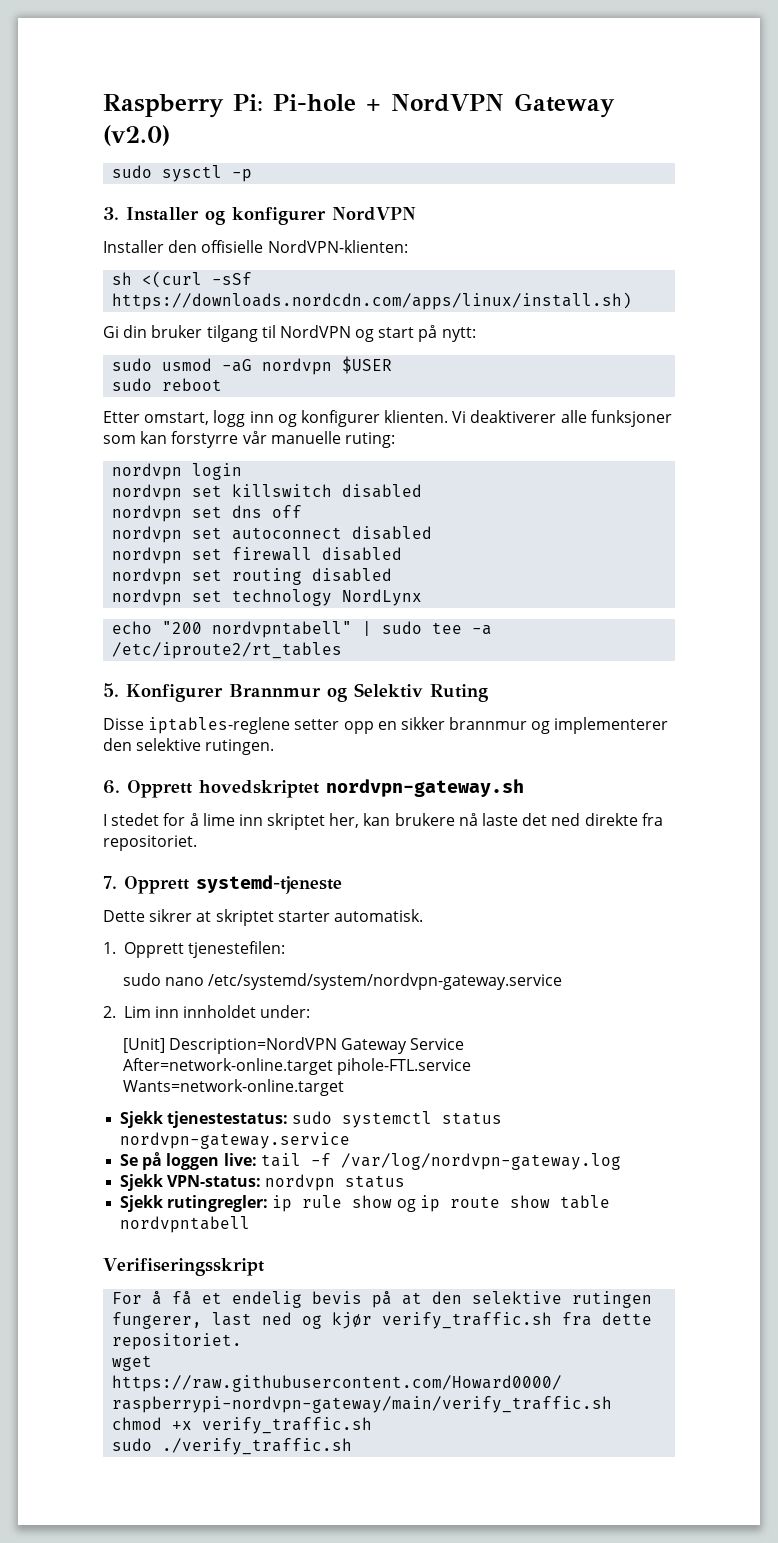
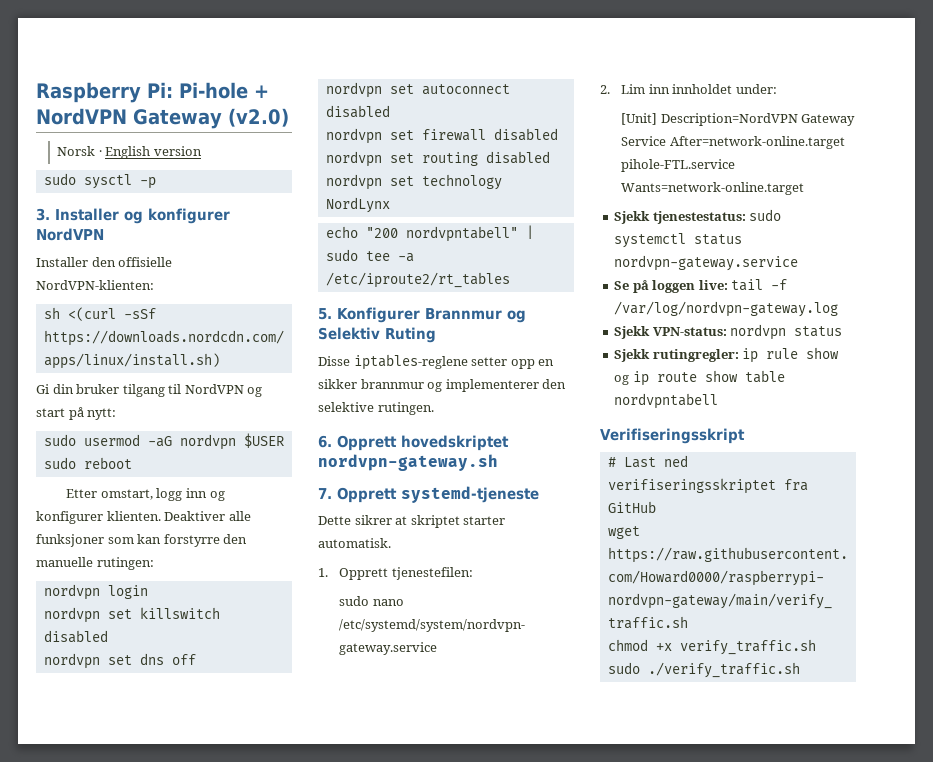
(170, 135) none -> [57,146,202,159] // Norsk · English version
[162,358,213,371] usmod -> [83,434,140,446] usermod
[452,410,557,423] Vi deaktiverer -> [164,511,226,521] Deaktiver
[242,431,395,448] vår manuelle ruting: -> [223,534,248,544] [36,557,154,570] den manuelle rutingen:
[103,813,663,830] [103,835,197,851] // I stedet for å lime inn skriptet her, kan brukere nå laste det ned direkte fra repositoriet. -> (498, 462) none
[112,1291,653,1308] [112,1312,653,1329] [112,1333,243,1350] For å få et endelig bevis på at den selektive rutingen fungerer, last ned og kjør verify_traffic.sh fra dette repositoriet. -> [607,455,688,468] [607,478,808,494] [607,501,656,513] # Last ned verifiseringsskriptet fra GitHub

